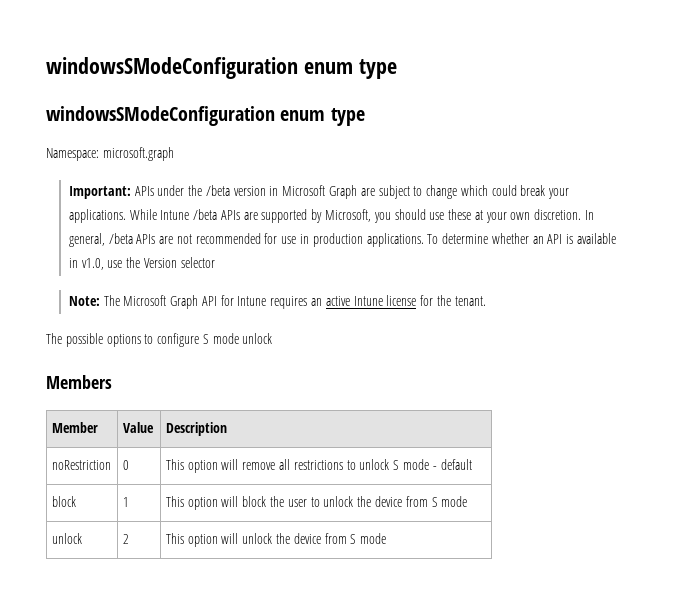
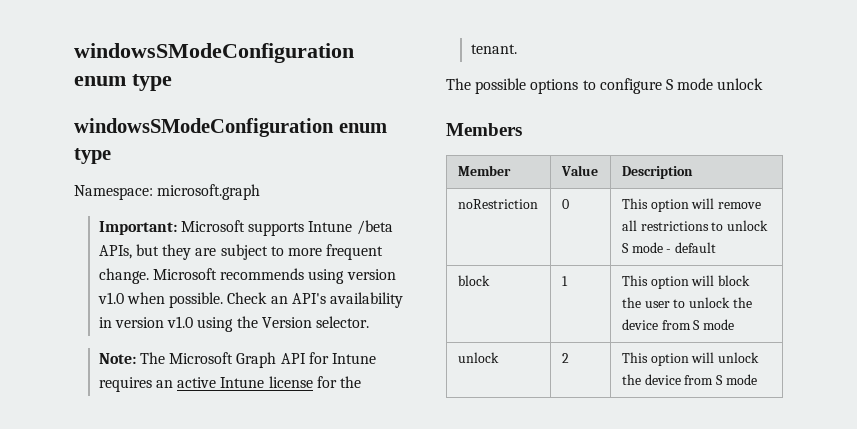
[134,185,570,199] [68,209,594,223] [68,233,616,247] [68,258,123,270] APIs under the /beta version in Microsoft Graph are subject to change which could break your applications. While Intune /beta APIs are supported by Microsoft, you should use these at your own discretion. In general, /beta APIs are not recommended for use in production applications. To determine whether an API is available in v1.0, use -> [181,220,393,236] [98,244,384,260] [98,268,396,284] [97,292,403,308] [98,316,234,332] Microsoft supports Intune /beta APIs, but they are subject to more frequent change. Microsoft recommends using version v1.0 when possible. Check an API's availability in version v1.0 using
[180,257,215,268] selector -> [315,316,369,328] selector.

